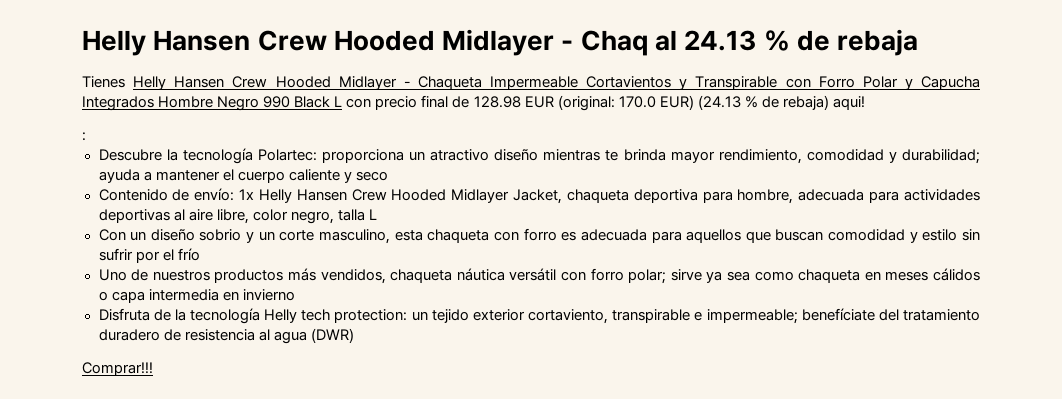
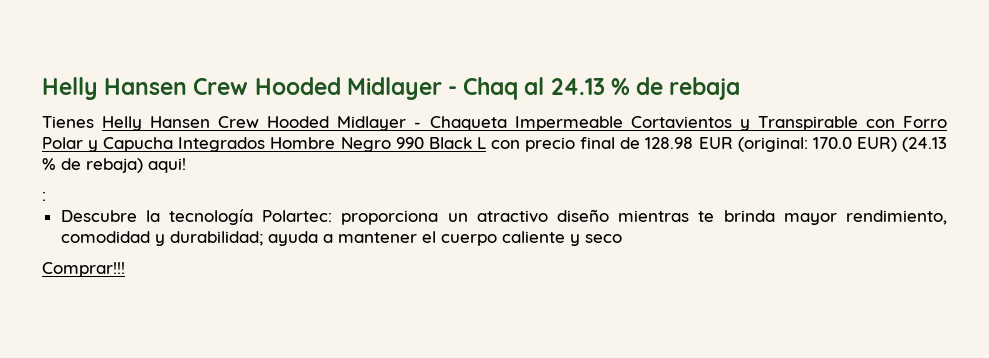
[98,188,980,204] [98,209,377,224] [98,228,980,244] [98,248,200,263] [98,268,981,284] [98,289,295,303] [98,308,980,324] [98,328,354,344] // Contenido de envío: 1x Helly Hansen Crew Hooded Midlayer Jacket, chaqueta deportiva para hombre, adecuada para actividades deportivas al aire libre, color negro, talla L // Con un diseño sobrio y un corte masculino, esta chaqueta con forro es adecuada para aquellos que buscan comodidad y estilo sin sufrir por el frío // Uno de nuestros productos más vendidos, chaqueta náutica versátil con forro polar; sirve ya sea como chaqueta en meses cálidos o capa intermedia en invierno // Disfruta de la tecnología Helly tech protection: un tejido exterior cortaviento, transpirable e impermeable; benefíciate del tratamiento duradero de resistencia al agua (DWR) -> (622, 238) none

